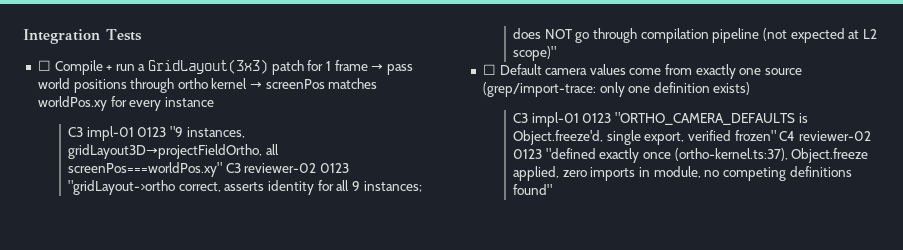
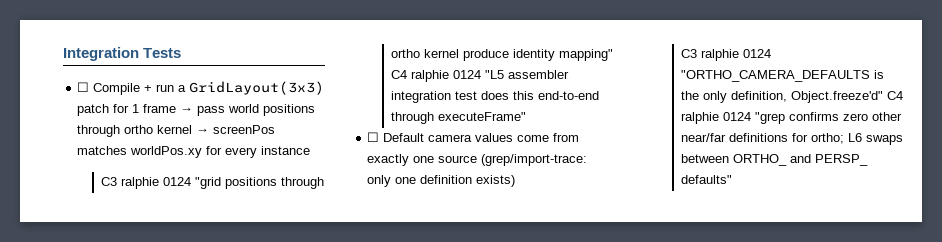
[86,126,245,141] [68,144,279,159] [68,162,349,177] [68,180,422,195] [513,28,877,43] [513,46,557,61] impl-01 0123 "9 instances, gridLayout3D→projectFieldOrtho, all screenPos===worldPos.xy" C3 reviewer-02 0123 "gridLayout->ortho correct, asserts identity for all 9 instances; does NOT go through compilation pipeline (not expected at L2 scope)" -> [120,177,324,189] [390,49,613,61] [390,70,569,82] [390,91,599,103] [390,112,526,124] ralphie 0124 "grid positions through ortho kernel produce identity mapping" C4 ralphie 0124 "L5 assembler integration test does this end-to-end through executeFrame"
[531,112,808,127] [513,130,871,145] [513,148,869,163] [513,166,852,181] [513,184,553,195] impl-01 0123 "ORTHO_CAMERA_DEFAULTS is Object.freeze'd, single export, verified frozen" C4 reviewer-02 0123 "defined exactly once (ortho-kernel.ts:37), Object.freeze applied, zero imports in module, no competing definitions found" -> [700,49,771,61] [680,70,884,82] [680,91,903,103] [680,112,902,124] [680,133,903,145] [680,154,868,166] [680,175,732,184] ralphie 0124 "ORTHO_CAMERA_DEFAULTS is the only definition, Object.freeze'd" C4 ralphie 0124 "grep confirms zero other near/far definitions for ortho; L6 swaps between ORTHO_ and PERSP_ defaults"

